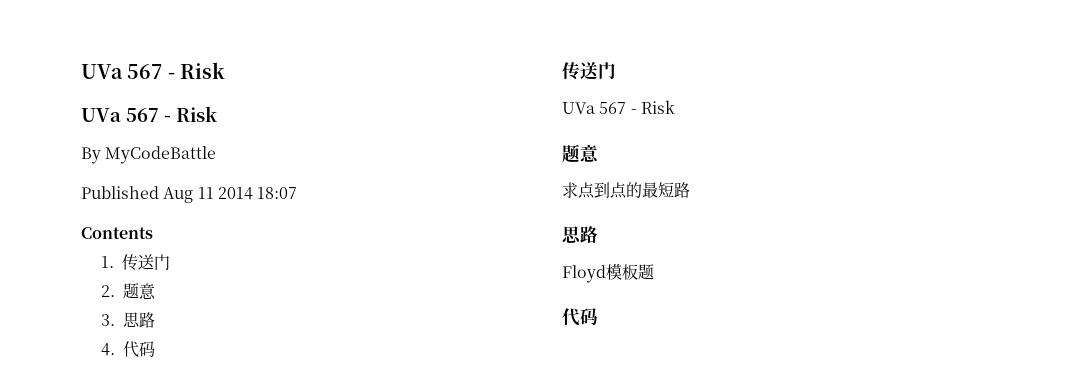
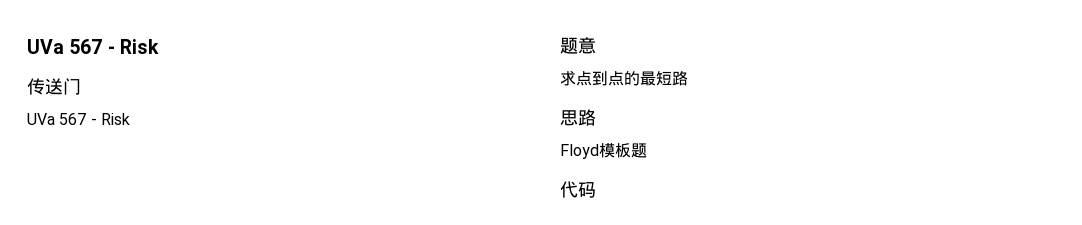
[81,62,225,79] [81,106,217,122] [81,146,217,164] [81,186,298,203] [81,227,153,239] [101,254,171,271] [101,283,157,300] [101,312,156,328] [101,341,156,358] UVa 567 - Risk // UVa 567 - Risk // By MyCodeBattle // Published Aug 11 2014 18:07 // Contents // 1.传送门 // 2.题意 // 3.思路 // 4.代码 -> [27,39,159,54] UVa 567 - Risk

